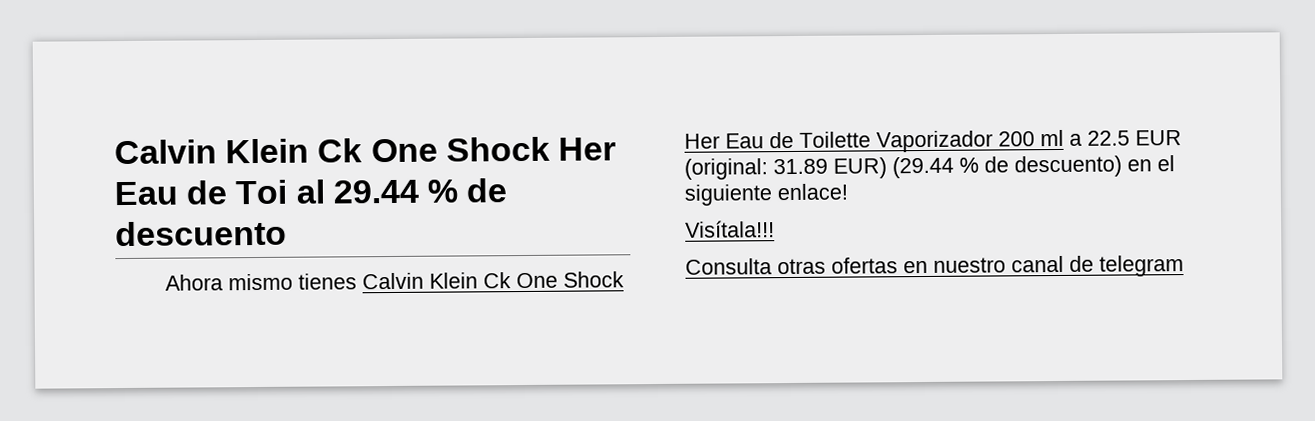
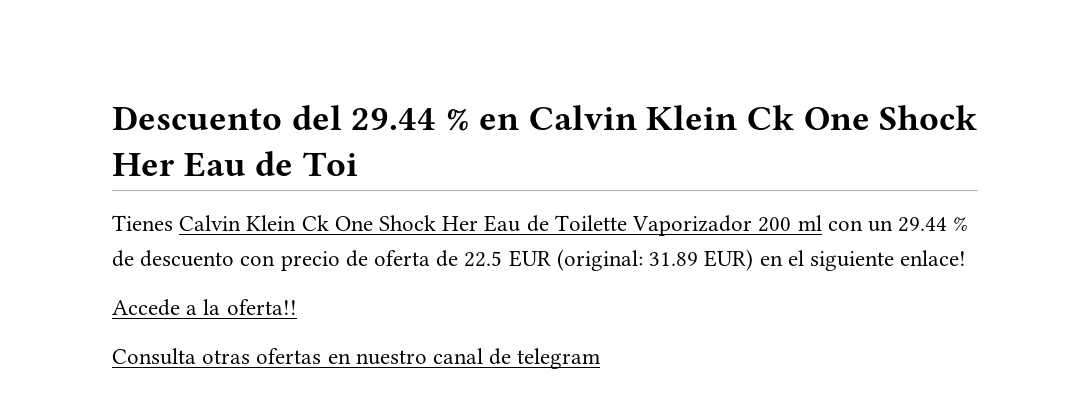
(114, 152) none -> [112,105,519,131] Descuento del 29.44 % en
[295,178,508,204] [115,220,287,247] [165,273,358,291] al 29.44 % de descuento // Ahora mismo tienes -> [112,215,173,231] // Tienes
[1069,133,1082,146] a -> [827,217,969,232] [112,250,459,271] con un 29.44 % de descuento con precio de oferta de
[892,155,1122,179] (29.44 % de descuento) -> (754, 260) none
[685,220,775,238] Visítala!!! -> [112,299,297,316] Accede a la oferta!!

